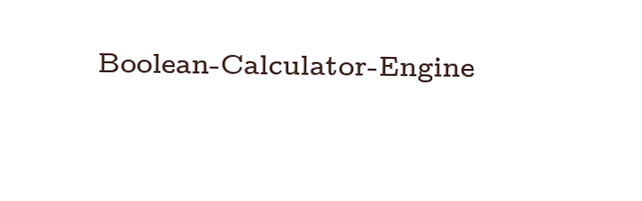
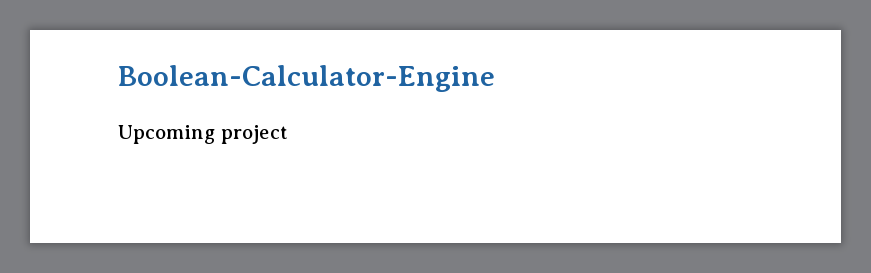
(475, 68) none -> [118,125,288,144] // Upcoming project

